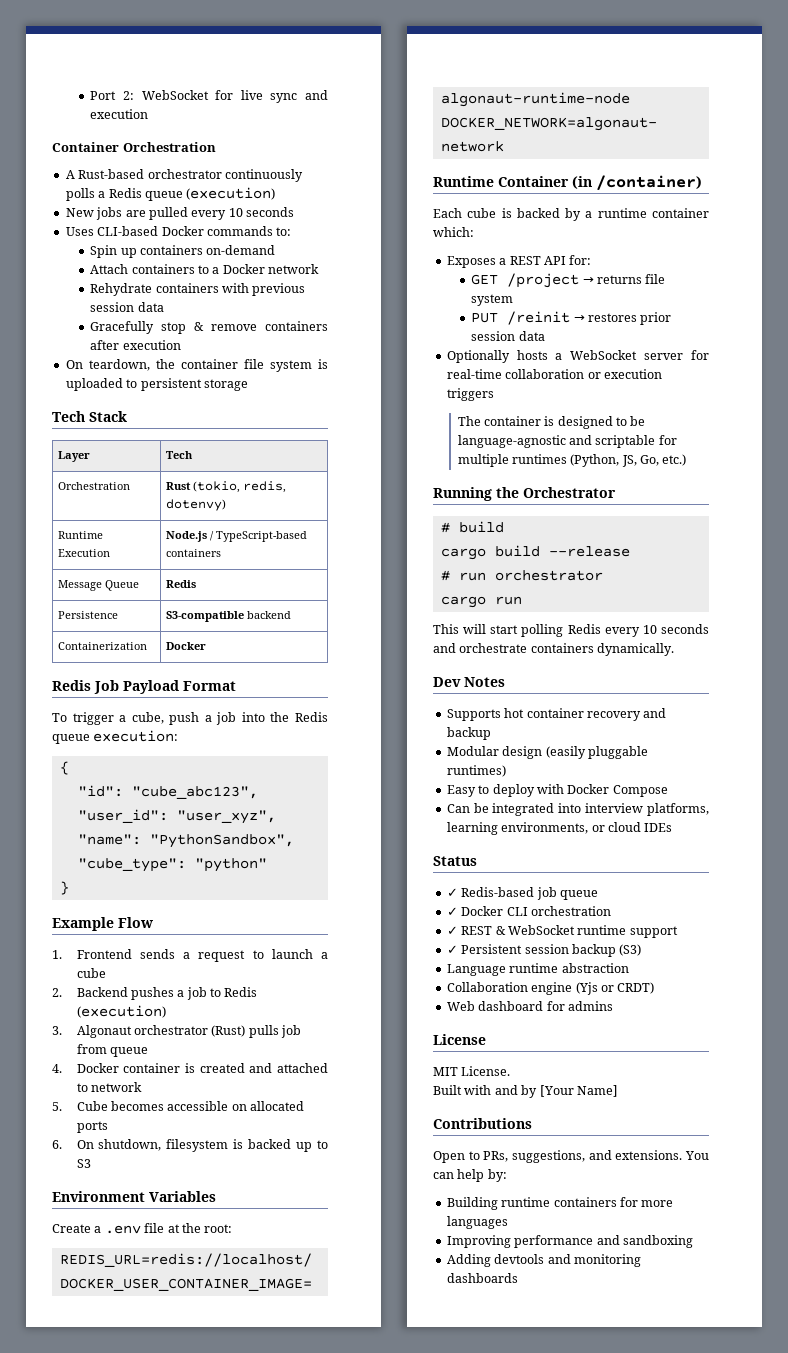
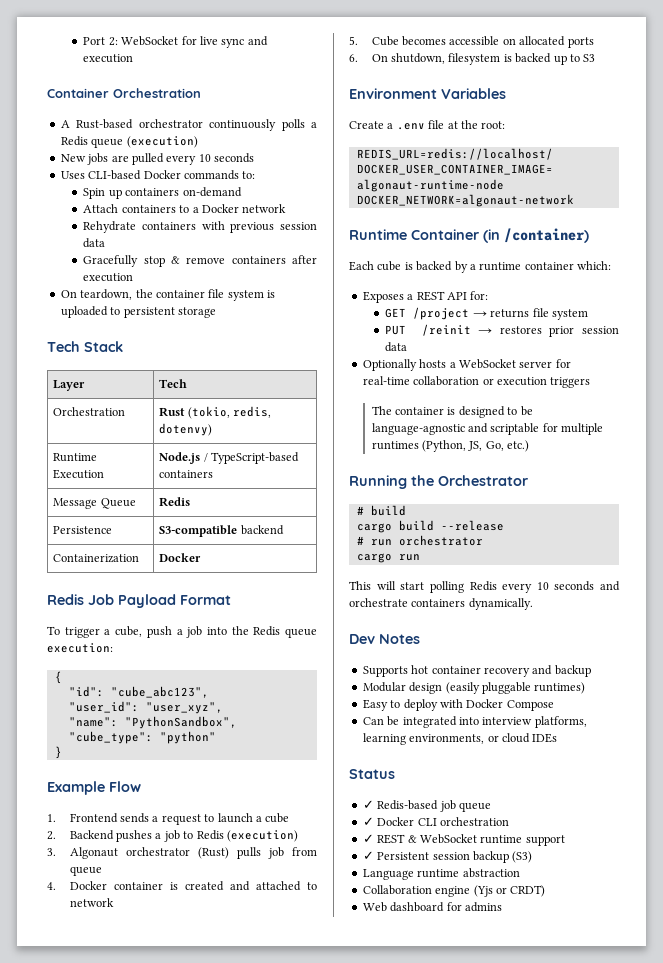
[433,1034,486,1045] [433,1066,511,1076] [433,1085,618,1098] [433,1118,532,1129] [433,1150,709,1163] [433,1169,507,1182] [446,1197,674,1210] [446,1216,508,1229] [446,1235,693,1248] [446,1254,641,1267] [446,1273,518,1283] // License // MIT License. // Built with and by [Your Name] // Contributions // Open to PRs, suggestions, and extensions. You can help by: // Building runtime containers for more languages // Improving performance and sandboxing // Adding devtools and monitoring dashboards -> (502, 907) none

